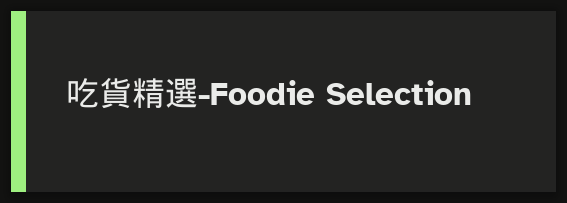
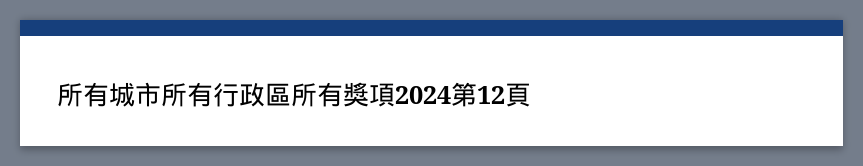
[66,78,472,109] 吃貨精選-Foodie Selection -> [57,82,531,107] 所有城市所有行政區所有獎項2024第12頁

